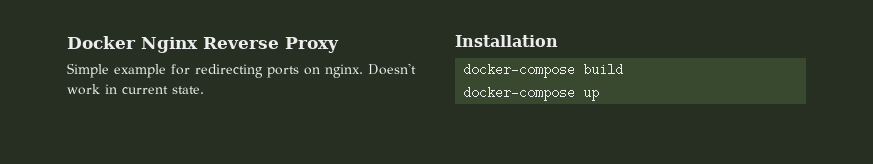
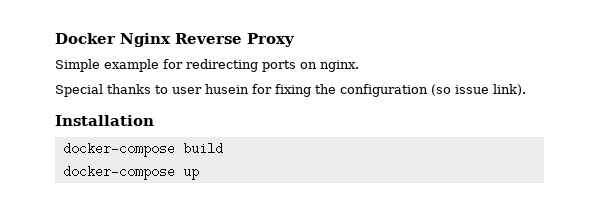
[368,63,416,75] [67,84,204,95] Doesn't work in current state. -> [55,84,526,97] // Special thanks to user husein for fixing the configuration (so issue link).

